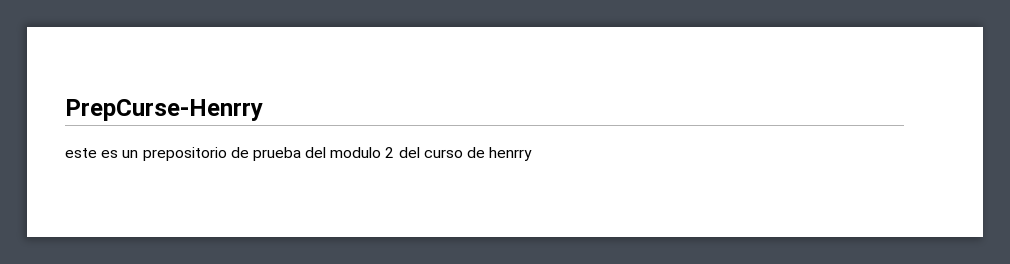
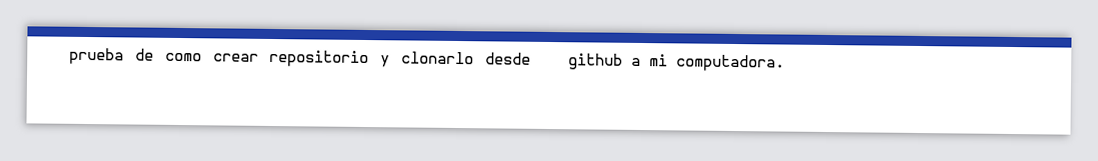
[65,99,263,121] [65,147,533,161] PrepCurse-Henrry // este es un prepositorio de prueba del modulo 2 del curso de henrry -> [69,47,785,72] prueba de como crear repositorio y clonarlo desde github a mi computadora.

